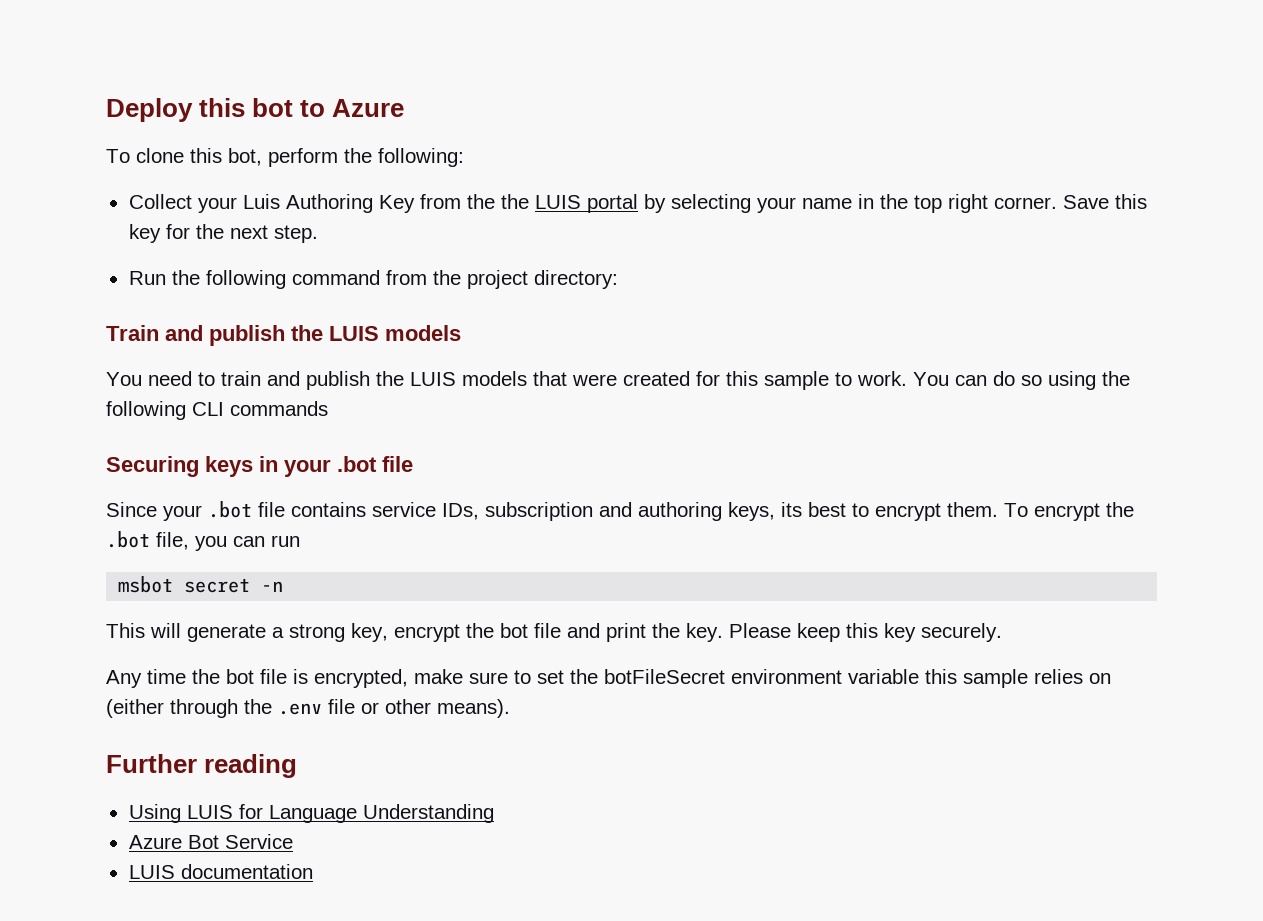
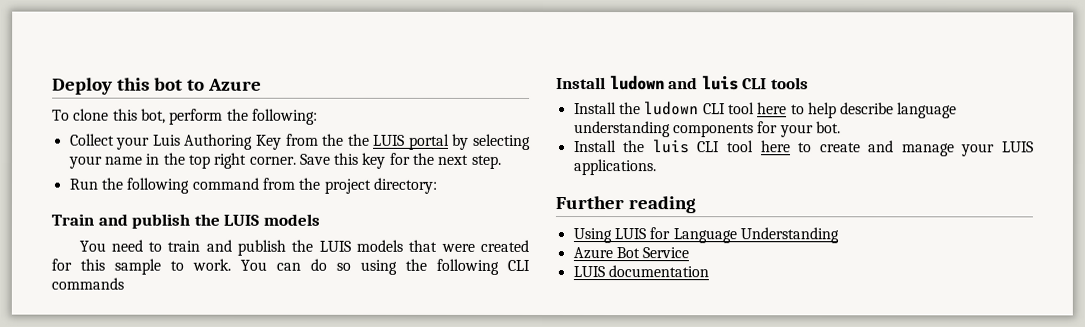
[106,456,413,477] [106,501,1134,521] [106,531,300,551] [118,576,284,593] [106,623,1002,642] [106,669,1111,688] [106,699,510,718] Securing keys in your .bot file // Since your .bot file contains service IDs, subscription and authoring keys, its best to encrypt them. To encrypt the .bot file, you can run // msbot secret -n // This will generate a strong key, encrypt the bot file and print the key. Please keep this key securely. // Any time the bot file is encrypted, make sure to set the botFileSecret environment variable this sample relies on (either through the .env file or other means). -> [556,75,809,91] [573,101,958,119] [573,121,841,138] [573,139,1034,157] [572,159,657,176] Install ludown and luis CLI tools // Install the ludown CLI tool here to help describe language understanding components for your bot. // Install the luis CLI tool here to create and manage your LUIS applications.

